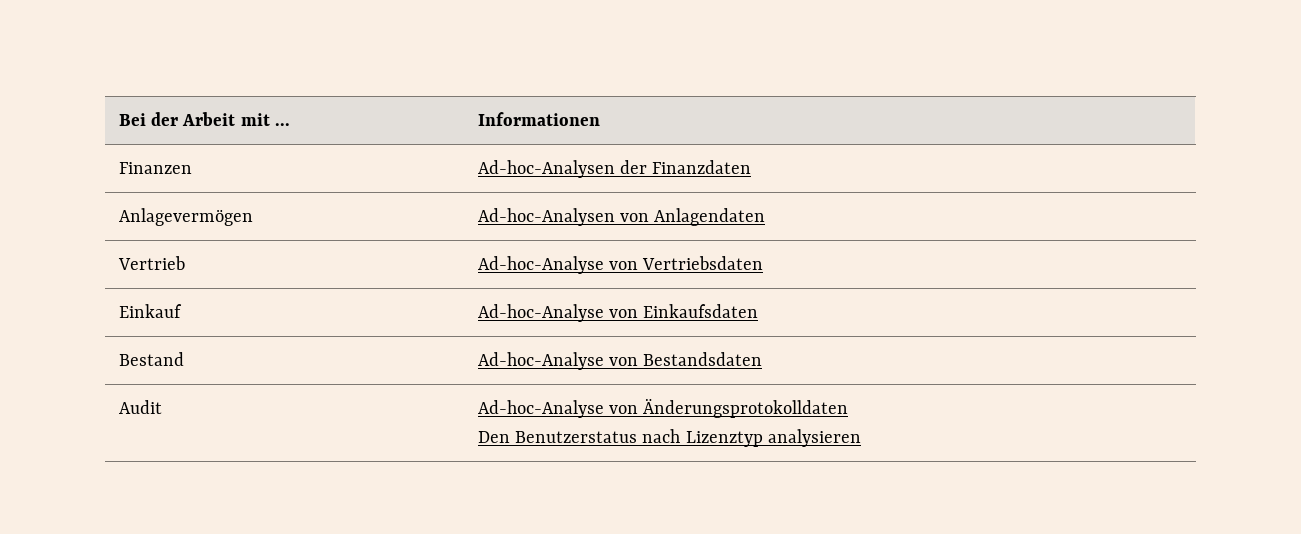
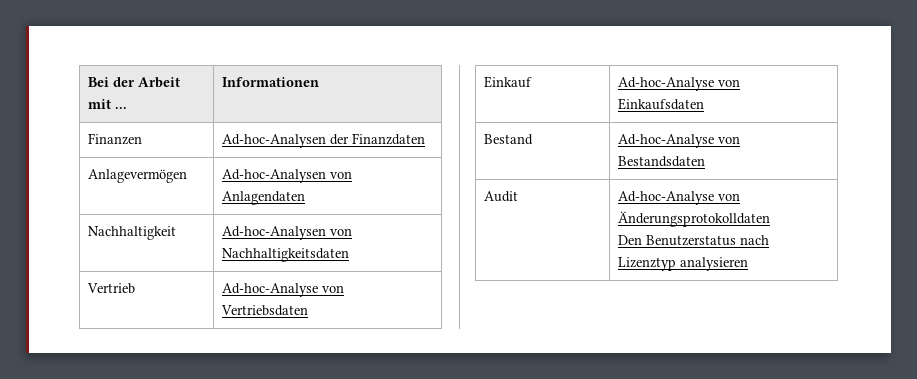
(766, 217) none -> [88,226,177,240] [222,226,353,240] [222,248,350,262] // Nachhaltigkeit | Ad-hoc-Analysen von Nachhaltigkeitsdaten

